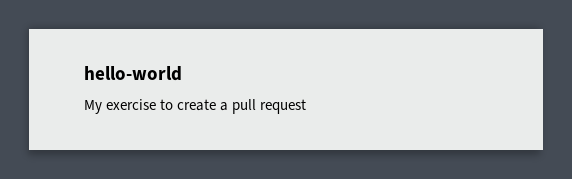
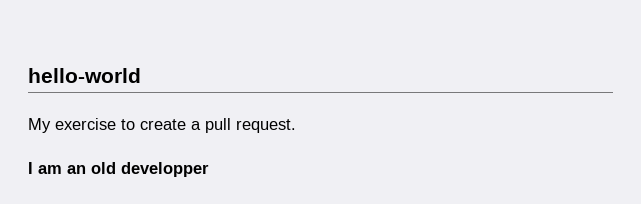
[260,99,307,114] request -> [236,119,296,133] [28,162,209,177] request. // I am an old developper

